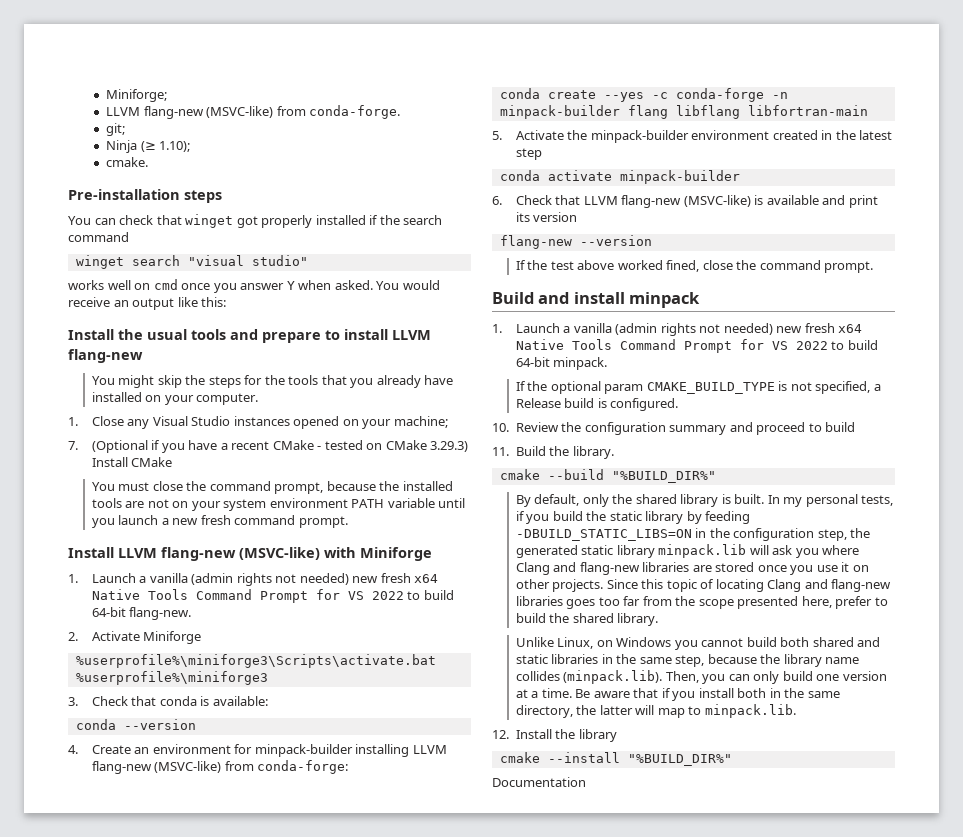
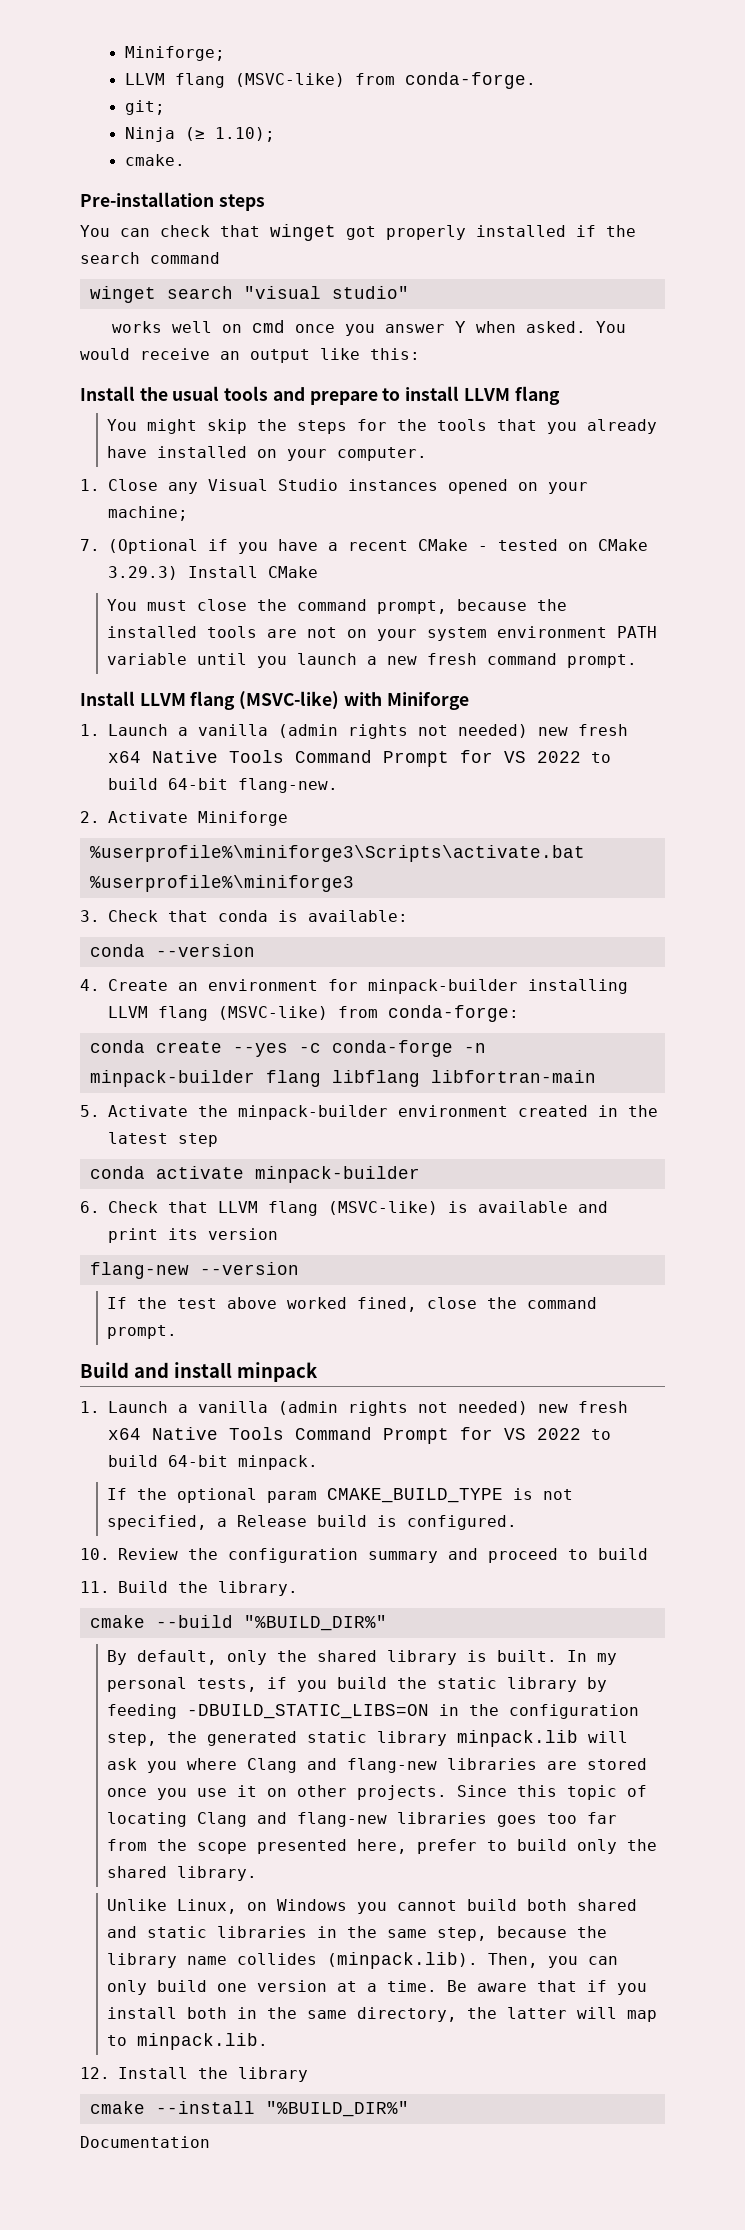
[143,106,204,119] flang-new -> [174,73,225,88] flang
[68,349,143,363] flang-new -> [514,386,560,405] flang
[161,547,236,561] flang-new -> [190,691,236,710] flang
[91,761,152,774] flang-new -> [158,1006,208,1021] flang
[621,195,682,208] flang-new -> [268,1201,318,1216] flang
(546, 618) none -> [577,1839,618,1854] only

